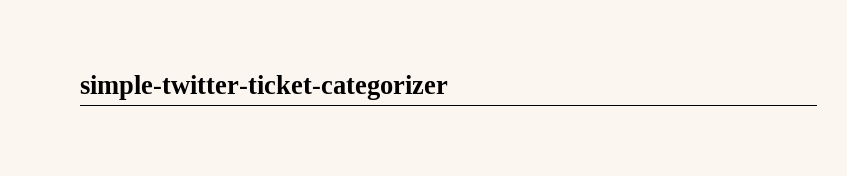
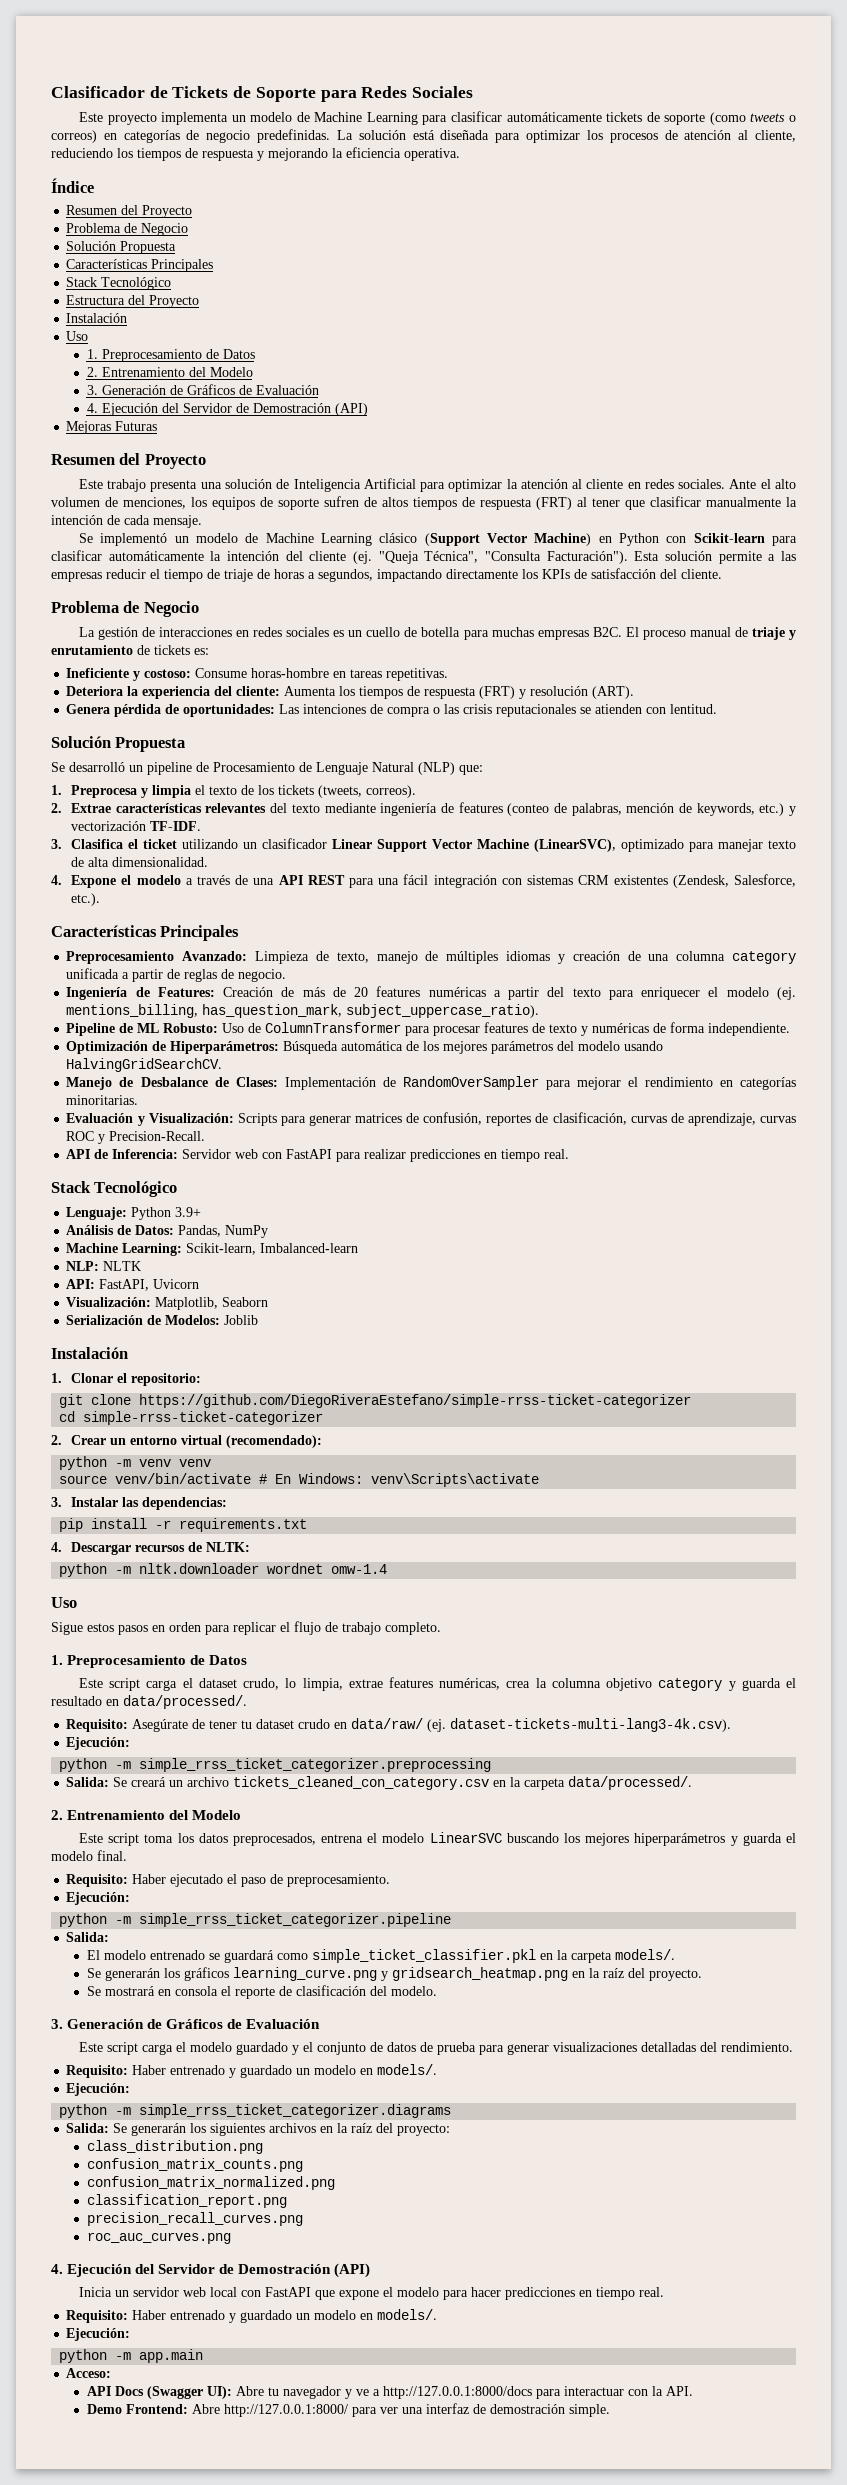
[80,75,448,100] simple-twitter-ticket-categorizer -> [51,86,474,102] [78,111,797,125] [51,129,797,143] [51,147,460,161] [51,178,94,193] [66,205,193,218] [66,223,189,236] [66,241,177,254] [66,259,214,272] [66,277,172,290] [66,295,200,308] [66,313,128,323] [66,331,89,341] [86,349,255,362] [86,367,253,377] [86,384,319,395] [86,403,368,416] [66,421,158,434] [51,453,206,469] [78,478,797,492] [51,496,797,510] [51,515,202,528] [78,533,797,546] [51,550,796,564] [51,568,722,582] [51,601,199,617] [78,627,796,640] [51,645,209,655] [66,668,449,681] [66,686,635,699] [66,704,718,717] [51,736,186,752] [51,762,483,775] [51,785,417,798] [51,802,796,816] [71,821,202,831] [51,838,796,852] [71,857,209,867] [51,874,796,888] [71,893,101,906] [51,925,240,941] [66,951,796,964] [66,968,287,982] [66,986,796,1000] [66,1004,540,1018] [66,1022,791,1036] [66,1041,664,1054] [66,1058,223,1072] [66,1076,797,1090] [66,1095,139,1105] [66,1112,797,1126] [66,1131,206,1144] [66,1149,570,1162] [51,1181,178,1197] [66,1207,202,1220] [66,1225,269,1238] [66,1243,359,1256] [66,1261,142,1271] [66,1279,200,1291] [66,1297,269,1310] [66,1315,259,1325] [51,1347,128,1359] [51,1373,202,1386] [59,1394,692,1408] [59,1411,324,1425] [51,1435,323,1448] [59,1456,212,1470] [59,1473,540,1487] [51,1497,228,1510] [59,1518,308,1532] [51,1542,251,1555] [59,1563,388,1577] [51,1597,77,1608] [51,1621,441,1635] [51,1655,248,1668] [78,1677,797,1691] [51,1695,247,1709] [66,1718,732,1732] [66,1737,131,1750] [59,1758,492,1772] [66,1776,693,1790] [51,1810,242,1820] [78,1832,797,1846] [51,1850,127,1861] [66,1874,391,1887] [66,1892,131,1905] [59,1913,452,1927] [66,1932,110,1942] [86,1949,675,1963] [86,1967,702,1981] [86,1985,437,1999] [51,2019,321,2029] [78,2042,793,2055] [66,2064,438,2078] [66,2083,131,2096] [59,2104,452,2118] [66,2123,451,2136] [86,2140,263,2154] [86,2158,303,2172] [86,2176,335,2190] [86,2194,287,2208] [86,2212,303,2226] [86,2232,231,2244] [51,2263,371,2278] [78,2287,664,2300] [66,2309,438,2323] [66,2328,131,2341] [59,2349,204,2363] [66,2368,112,2378] [86,2386,693,2399] [86,2403,610,2417] Clasificador de Tickets de Soporte para Redes Sociales // Este proyecto implementa un modelo de Machine Learning para clasificar automáticamente tickets de soporte (como tweets o correos) en categorías de negocio predefinidas. La solución está diseñada para optimizar los procesos de atención al cliente, reduciendo los tiempos de respuesta y mejorando la eficiencia operativa. // Índice // Resumen del Proyecto // Problema de Negocio // Solución Propuesta // Características Principales // Stack Tecnológico // Estructura del Proyecto // Instalación // Uso // 1. Preprocesamiento de Datos // 2. Entrenamiento del Modelo // 3. Generación de Gráficos de Evaluación // 4. Ejecución del Servidor de Demostración (API) // Mejoras Futuras // Resumen del Proyecto // Este trabajo presenta una solución de Inteligencia Artificial para optimizar la atención al cliente en redes sociales. Ante el alto volumen de menciones, los equipos de soporte sufren de altos tiempos de respuesta (FRT) al tener que clasificar manualmente la intención de cada mensaje. // Se implementó un modelo de Machine Learning clásico (Support Vector Machine) en Python con Scikit-learn para clasificar automáticamente la intención del cliente (ej. "Queja Técnica", "Consulta Facturación"). Esta solución permite a las empresas reducir el tiempo de triaje de horas a segundos, impactando directamente los KPIs de satisfacción del cliente. // Problema de Negocio // La gestión de interacciones en redes sociales es un cuello de botella para muchas empresas B2C. El proceso manual de triaje y enrutamiento de tickets es: // Ineficiente y costoso: Consume horas-hombre en tareas repetitivas. // Deteriora la experiencia del cliente: Aumenta los tiempos de respuesta (FRT) y resolución (ART). // Genera pérdida de oportunidades: Las intenciones de compra o las crisis reputacionales se atienden con lentitud. // Solución Propuesta // Se desarrolló un pipeline de Procesamiento de Lenguaje Natural (NLP) que: // 1. Preprocesa y limpia el texto de los tickets (tweets, correos). // 2. Extrae características relevantes del texto mediante ingeniería de features (conteo de palabras, mención de keywords, etc.) y vectorización TF-IDF. // 3. Clasifica el ticket utilizando un clasificador Linear Support Vector Machine (LinearSVC), optimizado para manejar texto de alta dimensionalidad. // 4. Expone el modelo a través de una API REST para una fácil integración con sistemas CRM existentes (Zendesk, Salesforce, etc.). // Características Principales // Preprocesamiento Avanzado: Limpieza de texto, manejo de múltiples idiomas y creación de una columna category unificada a partir de reglas de negocio. // Ingeniería de Features: Creación de más de 20 features numéricas a partir del texto para enriquecer el modelo (ej. mentions_billing, has_question_mark, subject_uppercase_ratio). // Pipeline de ML Robusto: Uso de ColumnTransformer para procesar features de texto y numéricas de forma independiente. // Optimización de Hiperparámetros: Búsqueda automática de los mejores parámetros del modelo usando HalvingGridSearchCV. // Manejo de Desbalance de Clases: Implementación de RandomOverSampler para mejorar el rendimiento en categorías minoritarias. // Evaluación y Visualización: Scripts para generar matrices de confusión, reportes de clasificación, curvas de aprendizaje, curvas ROC y Precision-Recall. // API de Inferencia: Servidor web con FastAPI para realizar predicciones en tiempo real. // Stack Tecnológico // Lenguaje: Python 3.9+ // Análisis de Datos: Pandas, NumPy // Machine Learning: Scikit-learn, Imbalanced-learn // NLP: NLTK // API: FastAPI, Uvicorn // Visualización: Matplotlib, Seaborn // Serialización de Modelos: Joblib // Instalación // 1. Clonar el repositorio: // git clone https://github.com/DiegoRiveraEstefano/simple-rrss-ticket-categorizer // cd simple-rrss-ticket-categorizer // 2. Crear un entorno virtual (recomendado): // python -m venv venv // source venv/bin/activate # En Windows: venv\Scripts\activate // 3. Instalar las dependencias: // pip install -r requirements.txt // 4. Descargar recursos de NLTK: // python -m nltk.downloader wordnet omw-1.4 // Uso // Sigue estos pasos en orden para replicar el flujo de trabajo completo. // 1. Preprocesamiento de Datos // Este script carga el dataset crudo, lo limpia, extrae features numéricas, crea la columna objetivo category y guarda el resultado en data/processed/. // Requisito: Asegúrate de tener tu dataset crudo en data/raw/ (ej. dataset-tickets-multi-lang3-4k.csv). // Ejecución: // python -m simple_rrss_ticket_categorizer.preprocessing // Salida: Se creará un archivo tickets_cleaned_con_category.csv en la carpeta data/processed/. // 2. Entrenamiento del Modelo // Este script toma los datos preprocesados, entrena el modelo LinearSVC buscando los mejores hiperparámetros y guarda el modelo final. // Requisito: Haber ejecutado el paso de preprocesamiento. // Ejecución: // python -m simple_rrss_ticket_categorizer.pipeline // Salida: // El modelo entrenado se guardará como simple_ticket_classifier.pkl en la carpeta models/. // Se generarán los gráficos learning_curve.png y gridsearch_heatmap.png en la raíz del proyecto. // Se mostrará en consola el reporte de clasificación del modelo. // 3. Generación de Gráficos de Evaluación // Este script carga el modelo guardado y el conjunto de datos de prueba para generar visualizaciones detalladas del rendimiento. // Requisito: Haber entrenado y guardado un modelo en models/. // Ejecución: // python -m simple_rrss_ticket_categorizer.diagrams // Salida: Se generarán los siguientes archivos en la raíz del proyecto: // class_distribution.png // confusion_matrix_counts.png // confusion_matrix_normalized.png // classification_report.png // precision_recall_curves.png // roc_auc_curves.png // 4. Ejecución del Servidor de Demostración (API) // Inicia un servidor web local con FastAPI que expone el modelo para hacer predicciones en tiempo real. // Requisito: Haber entrenado y guardado un modelo en models/. // Ejecución: // python -m app.main // Acceso: // API Docs (Swagger UI): Abre tu navegador y ve a http://127.0.0.1:8000/docs para interactuar con la API. // Demo Frontend: Abre http://127.0.0.1:8000/ para ver una interfaz de demostración simple.

